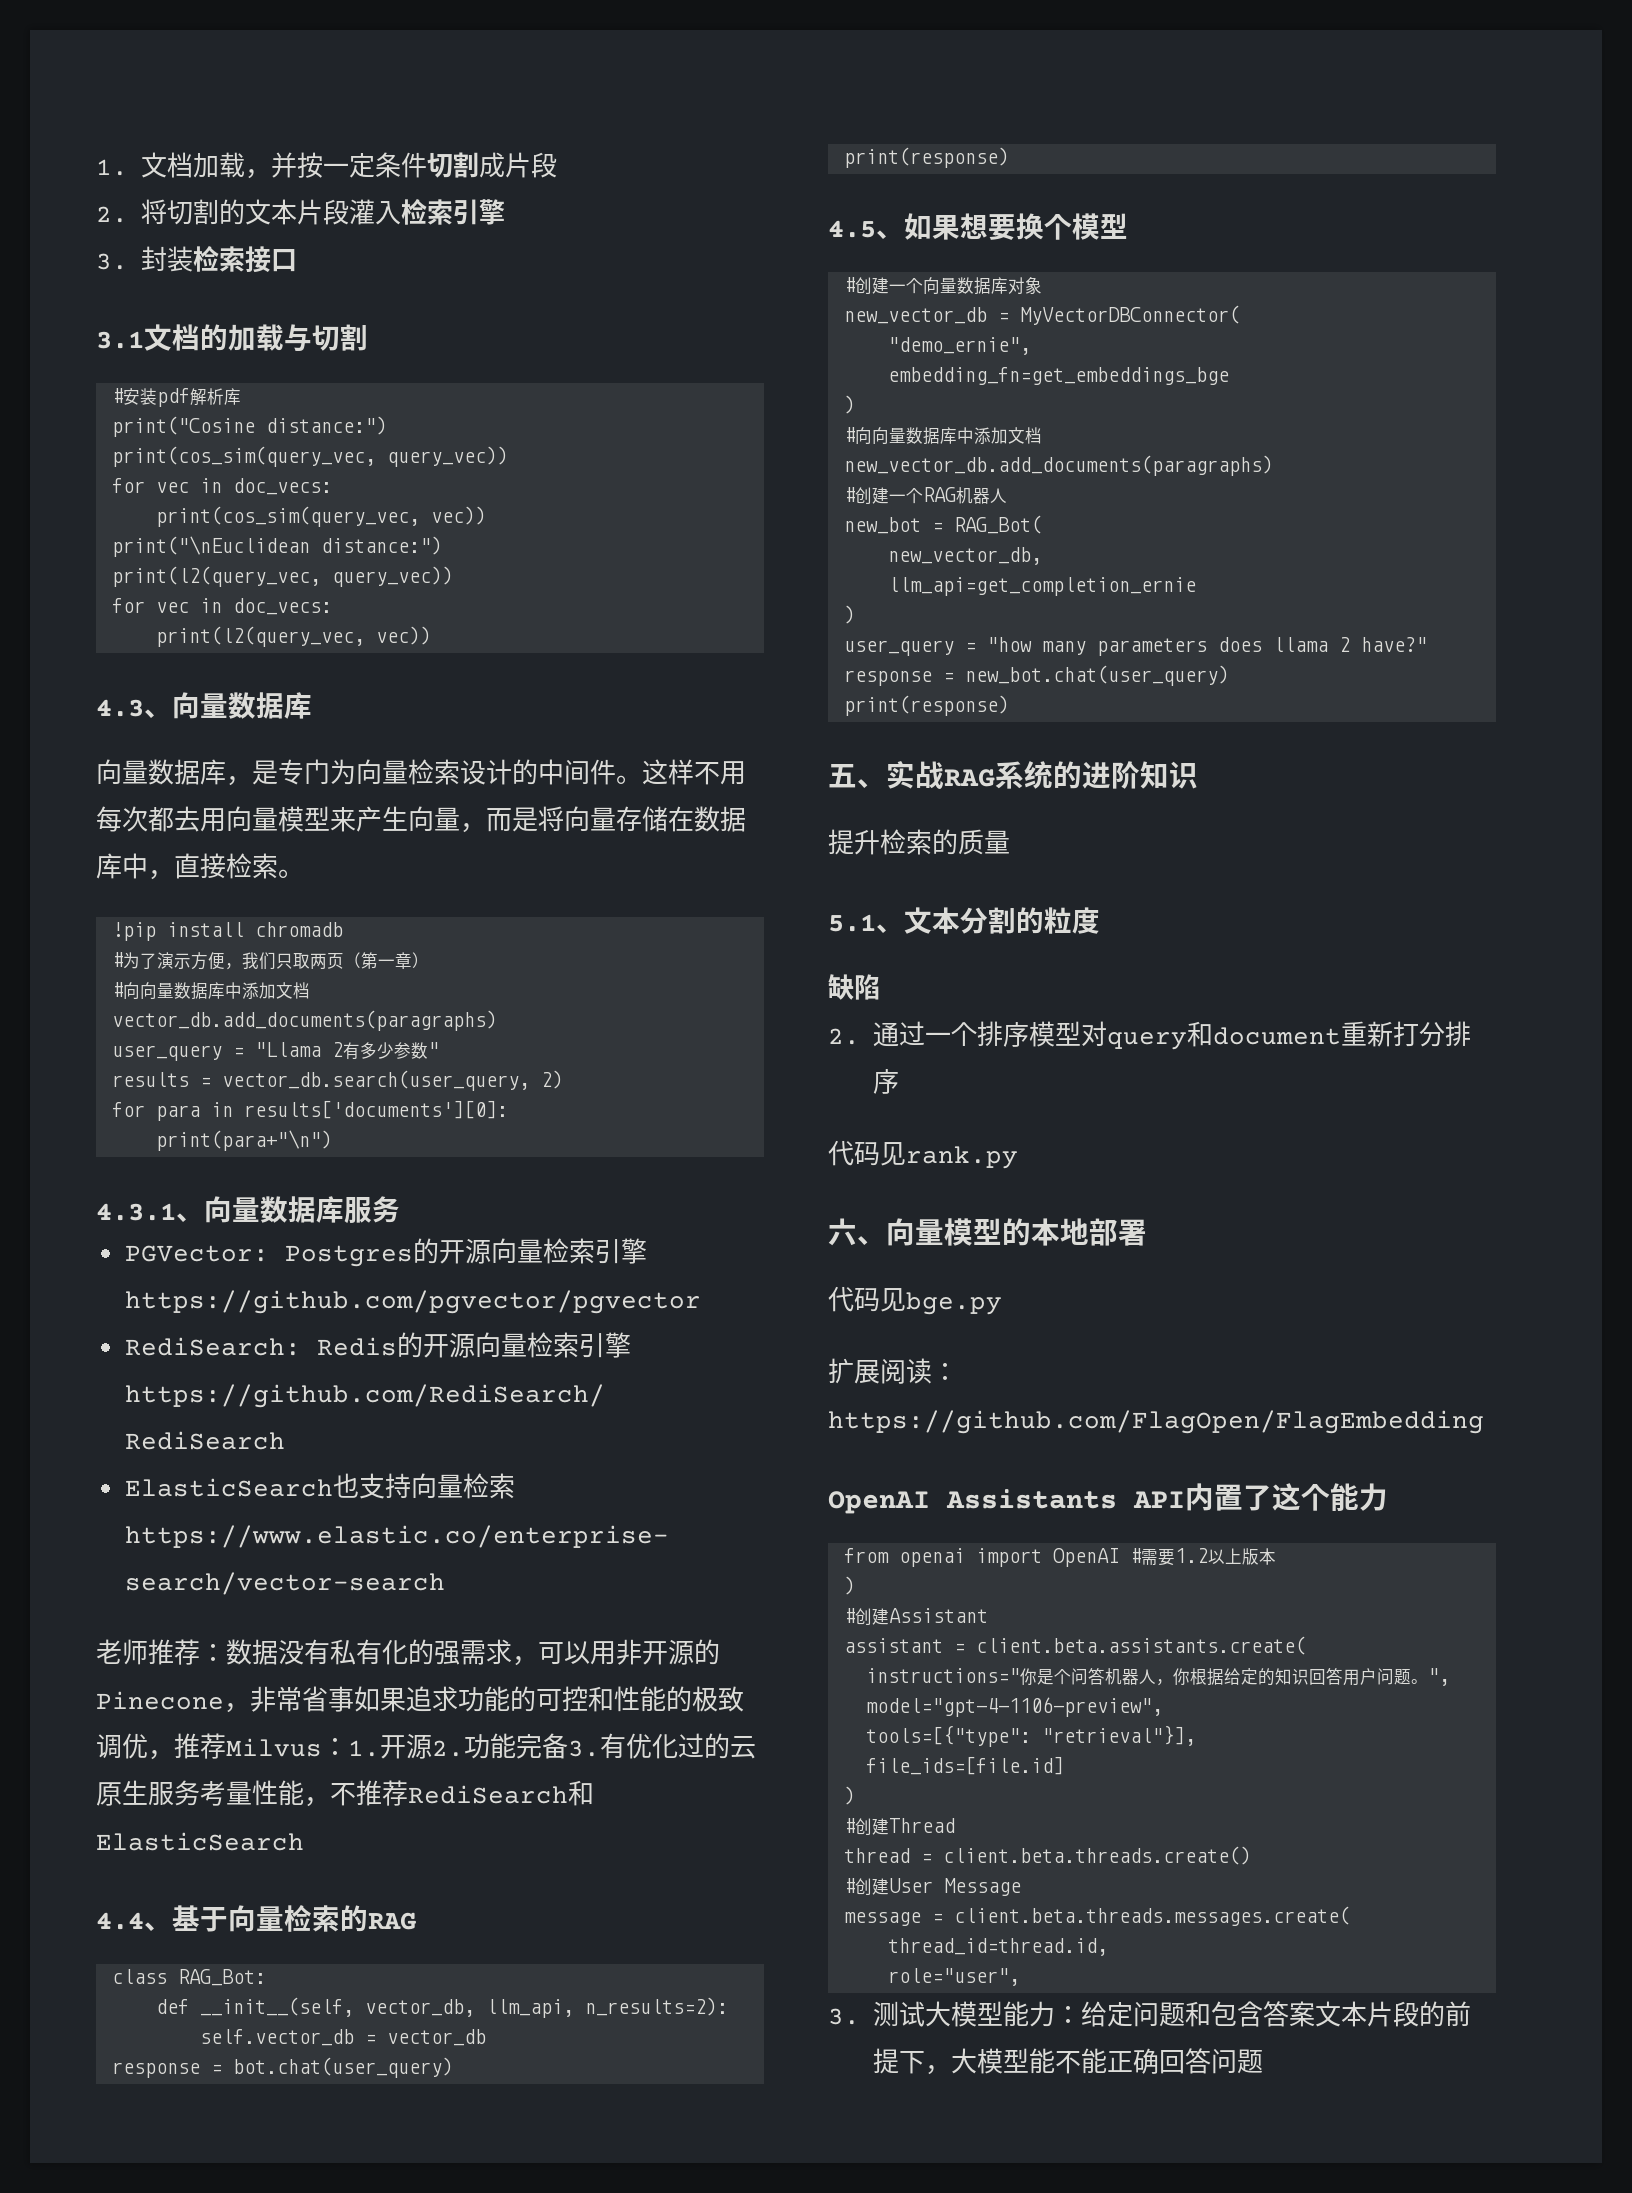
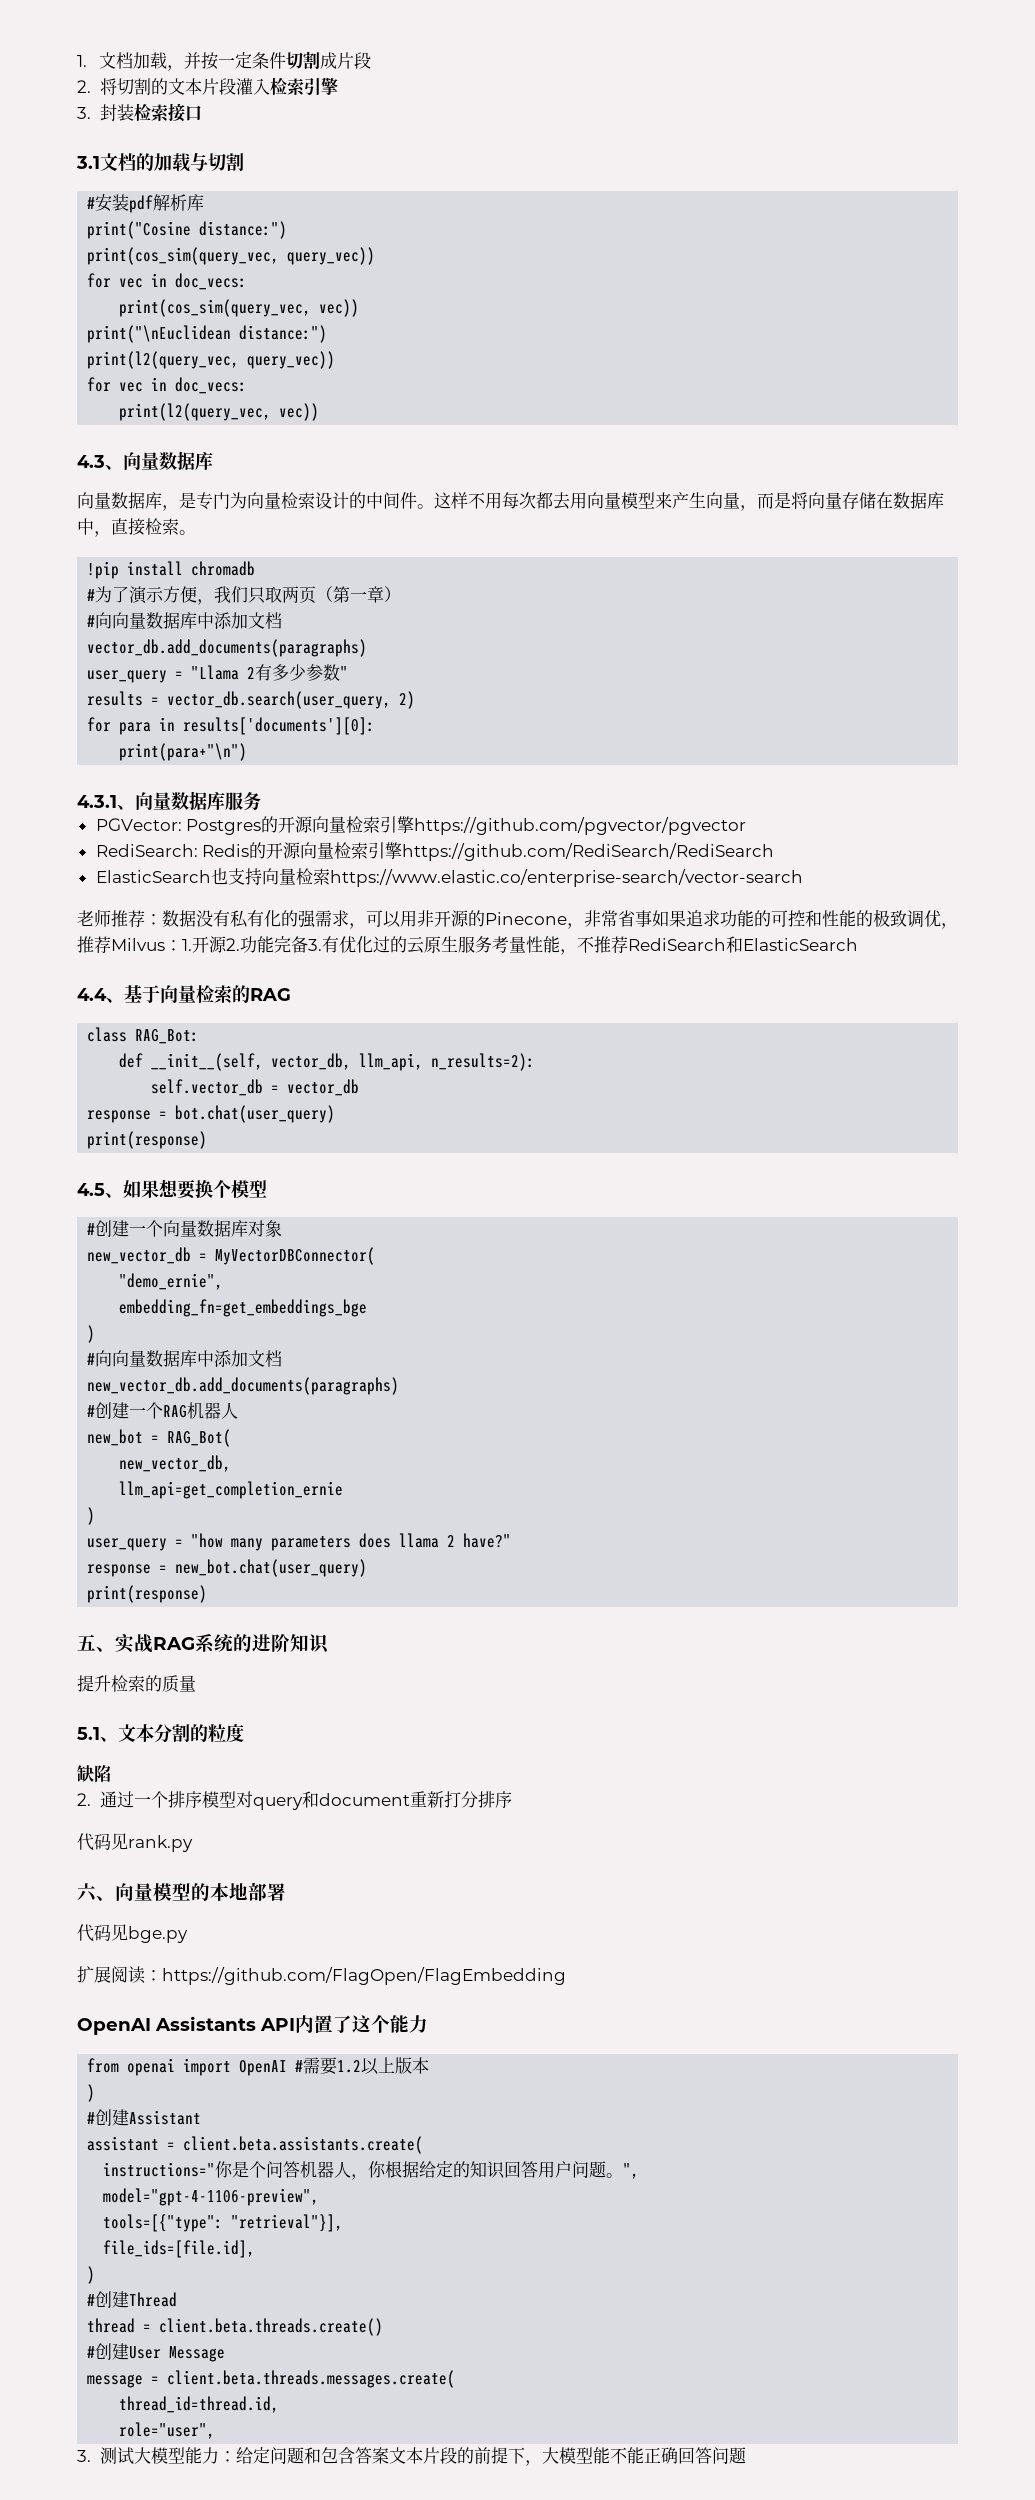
[865,1756,1064,1775] file_ids=[file.id] -> [103,2240,256,2258] file_ids=[file.id],

